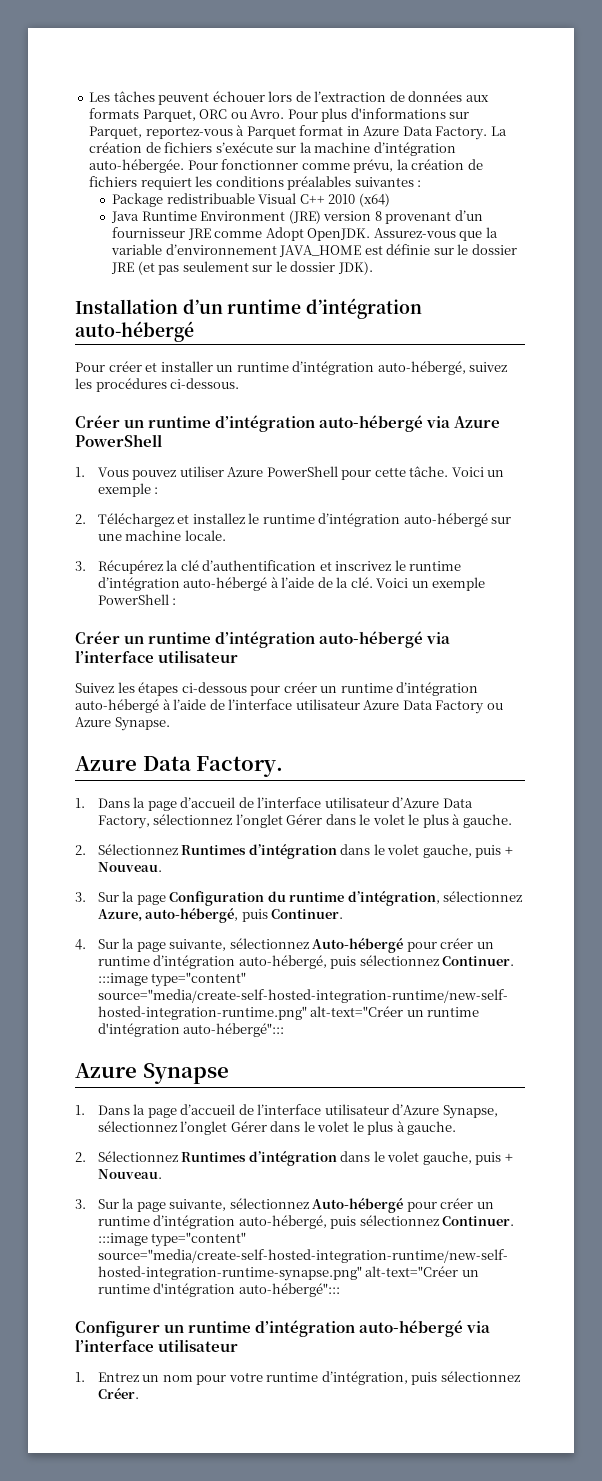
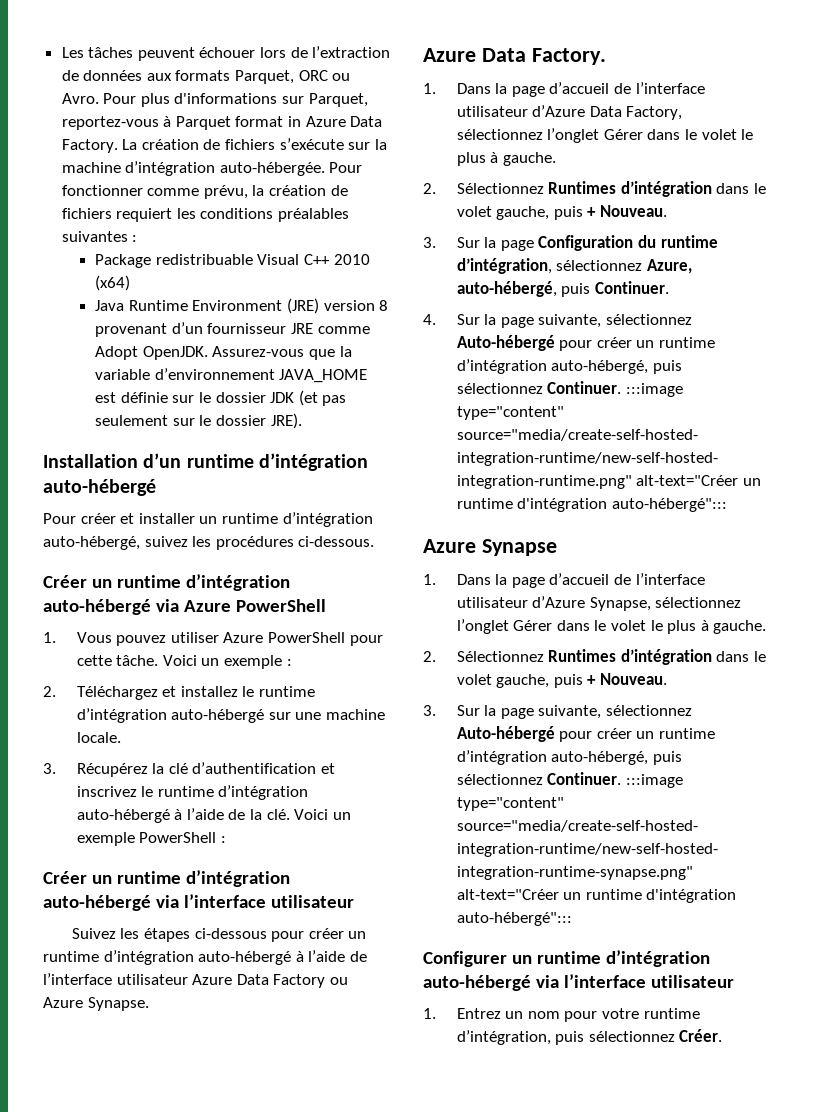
[111,262,135,274] JRE -> [270,392,295,403] JDK
[337,261,373,275] JDK). -> [270,413,302,429] JRE).

